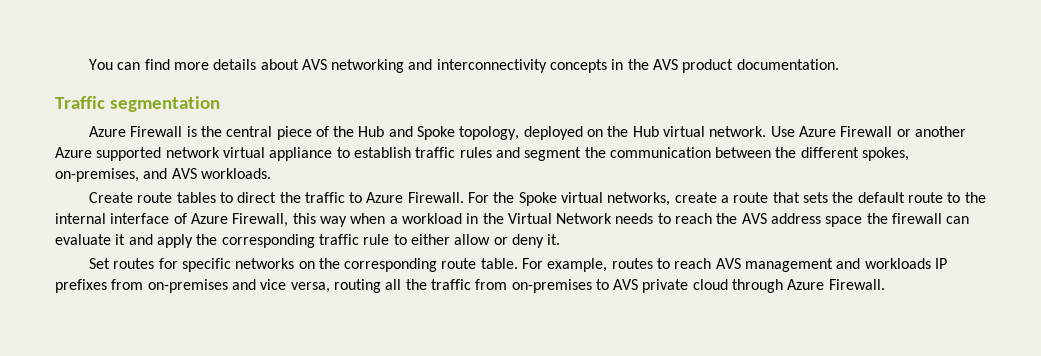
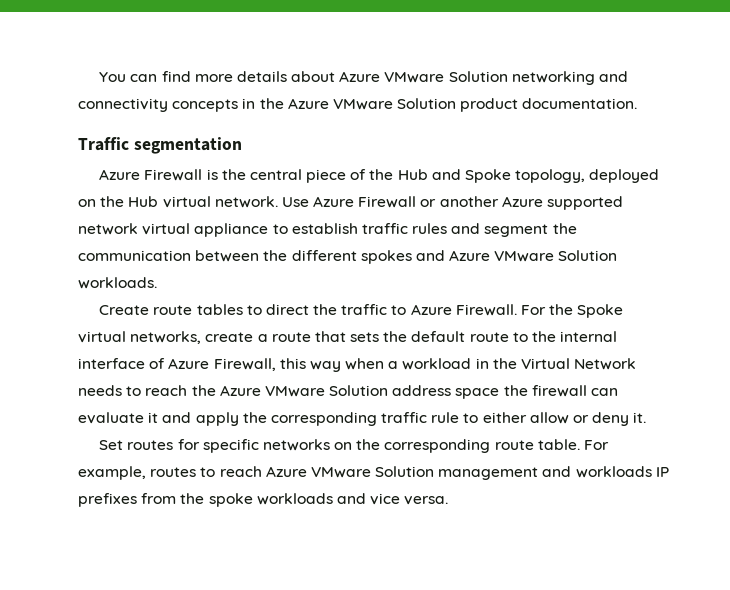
[301,59,327,70] AVS -> [339,71,508,83] Azure VMware Solution
[436,59,547,73] interconnectivity -> [78,98,168,112] connectivity
[653,59,679,70] AVS -> [287,98,457,110] Azure VMware Solution
[862,147,910,161] [55,168,197,182] spokes, on-premises, and AVS -> [360,250,618,264] spokes and Azure VMware Solution
[741,213,767,224] AVS -> [219,385,389,397] Azure VMware Solution
[715,258,741,269] AVS -> [265,466,435,478] Azure VMware Solution
[147,279,885,293] on-premises and vice versa, routing all the traffic from on-premises to AVS private cloud through Azure Firewall. -> [180,493,449,507] the spoke workloads and vice versa.

